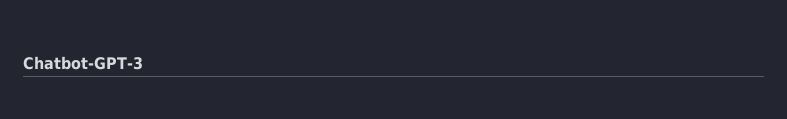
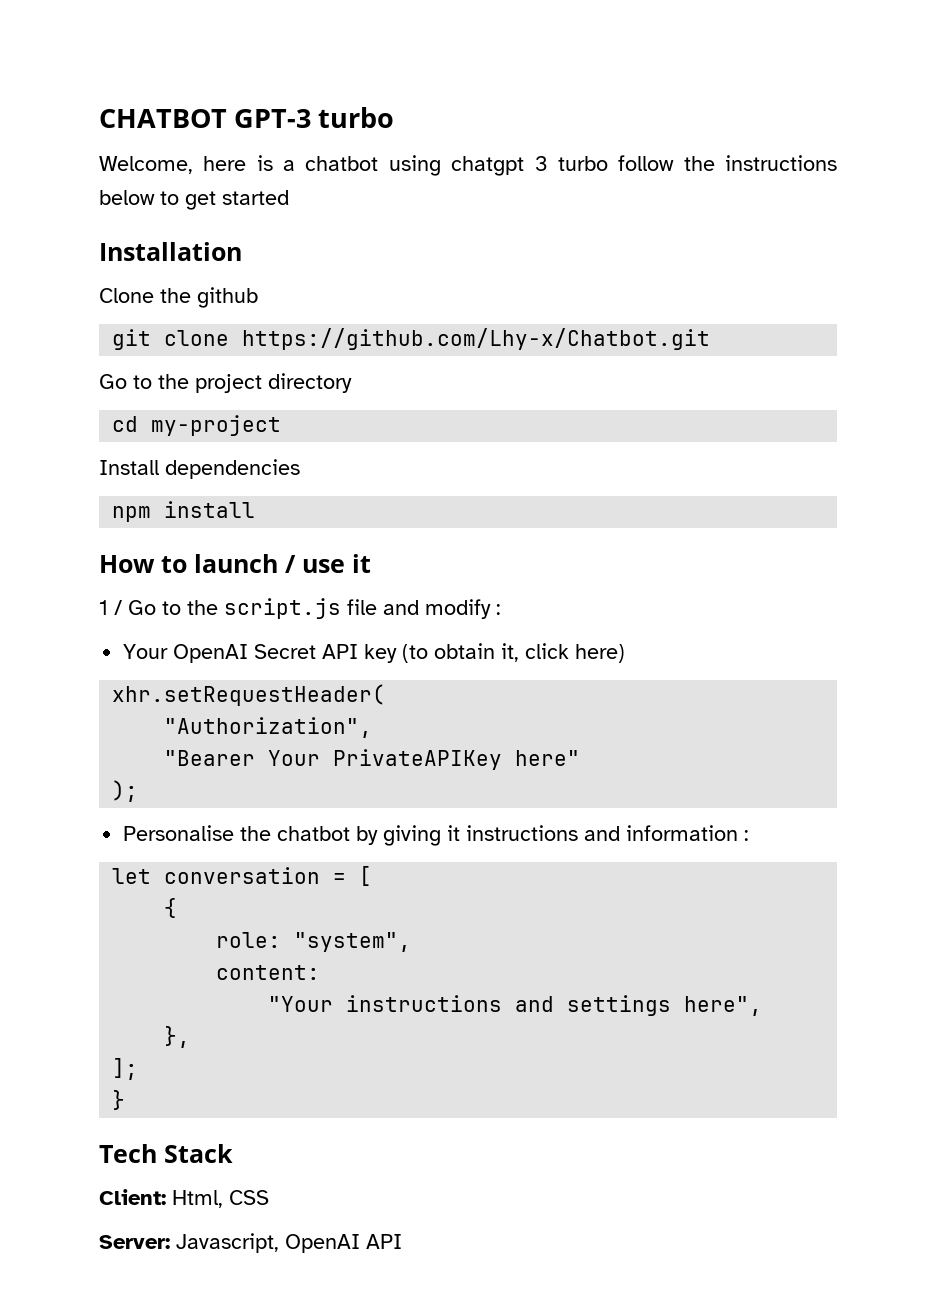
[23,56,143,70] Chatbot-GPT-3 -> [99,107,395,128] [99,155,838,176] [99,190,289,210] [99,242,242,261] [99,287,258,308] [112,328,711,350] [99,373,352,393] [112,415,282,436] [99,459,300,479] [112,501,256,522] [99,554,371,573] [99,598,501,619] [123,643,626,663] [112,684,386,706] [164,717,373,738] [164,749,581,770] [112,780,139,802] [123,825,750,846] [112,866,373,886] [164,898,178,918] [216,932,412,952] [216,965,321,980] [268,995,763,1016] [164,1026,191,1048] [112,1058,139,1080] [112,1090,126,1110] [99,1144,233,1163] [99,1189,269,1208] [99,1233,402,1253] CHATBOT GPT-3 turbo // Welcome, here is a chatbot using chatgpt 3 turbo follow the instructions below to get started // Installation // Clone the github // git clone https://github.com/Lhy-x/Chatbot.git // Go to the project directory // cd my-project // Install dependencies // npm install // How to launch / use it // 1 / Go to the script.js file and modify : // Your OpenAI Secret API key (to obtain it, click here) // xhr.setRequestHeader( // "Authorization", // "Bearer Your PrivateAPIKey here" // ); // Personalise the chatbot by giving it instructions and information : // let conversation = [ // { // role: "system", // content: // "Your instructions and settings here", // }, // ]; // } // Tech Stack // Client: Html, CSS // Server: Javascript, OpenAI API

